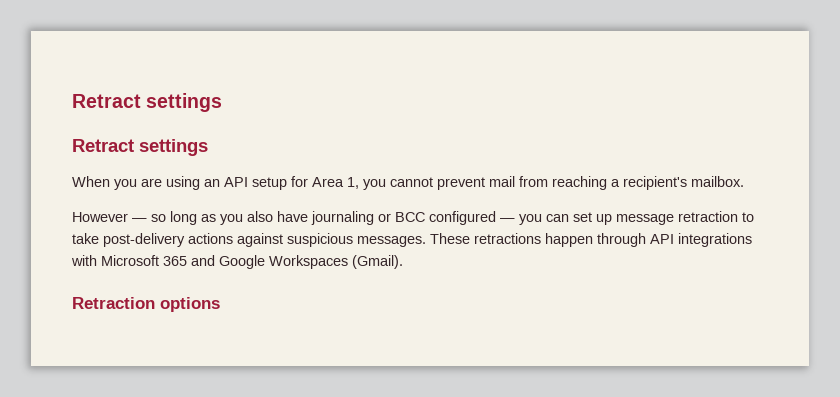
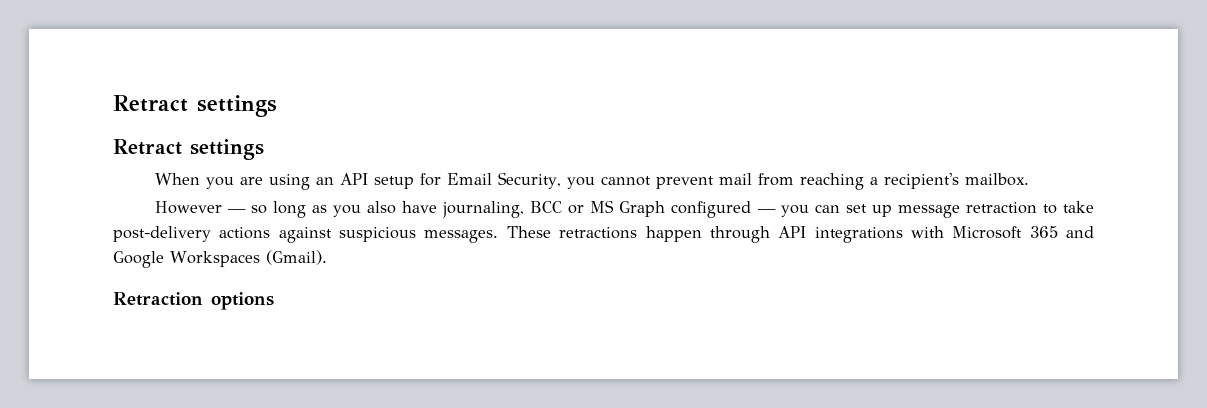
[312,177,359,189] Area 1, -> [446,172,561,189] Email Security,
[311,211,425,225] journaling or BCC -> [442,200,666,218] journaling, BCC or MS Graph

